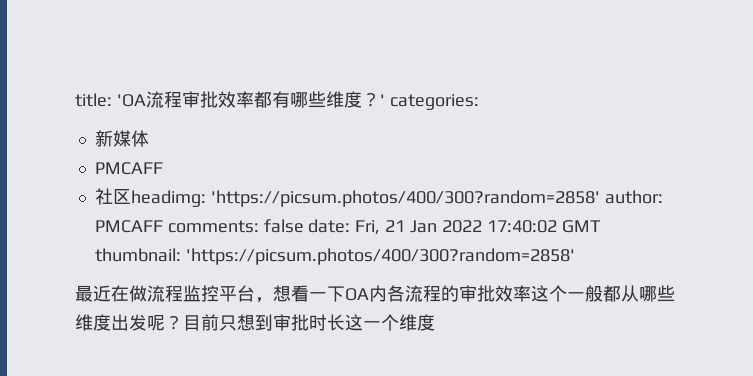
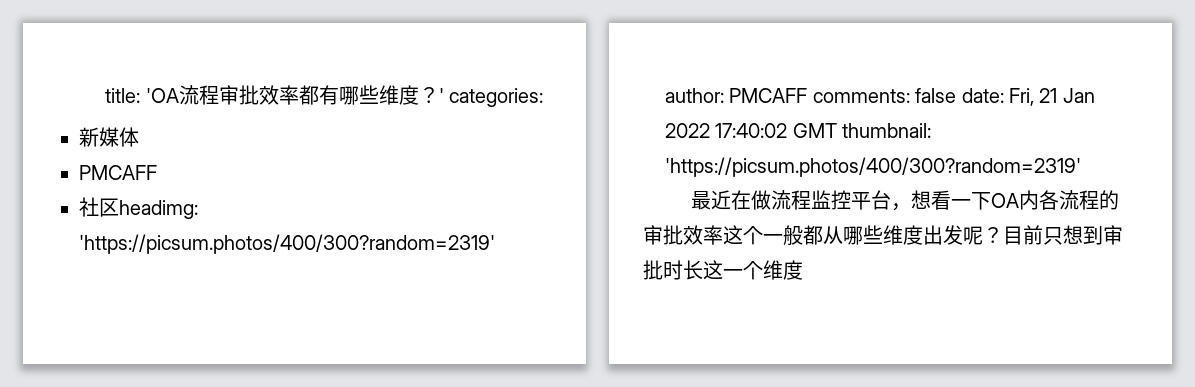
[210,190,600,207] 'https://picsum.photos/400/300?random=2858' -> [79,234,495,254] 'https://picsum.photos/400/300?random=2319'
[185,248,575,265] 'https://picsum.photos/400/300?random=2858' -> [665,157,1081,177] 'https://picsum.photos/400/300?random=2319'

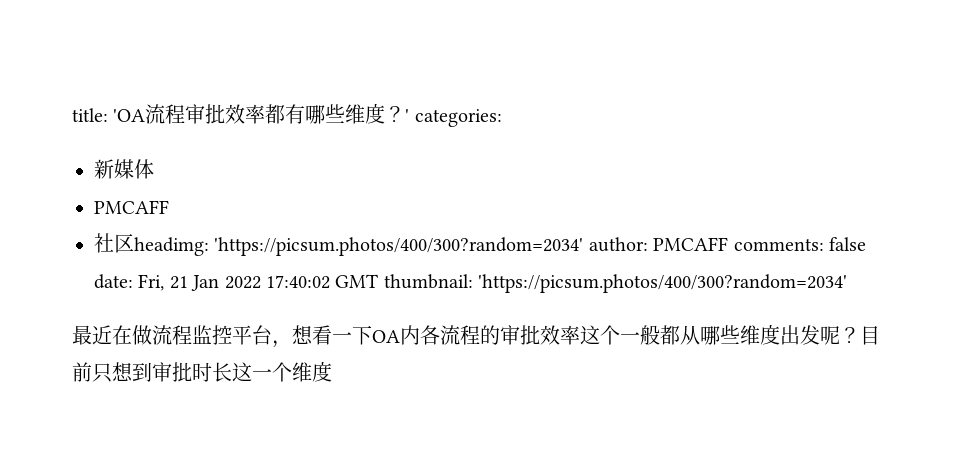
[79,234,495,254] 'https://picsum.photos/400/300?random=2319' -> [214,237,584,256] 'https://picsum.photos/400/300?random=2034'
[665,157,1081,177] 'https://picsum.photos/400/300?random=2319' -> [478,274,848,293] 'https://picsum.photos/400/300?random=2034'

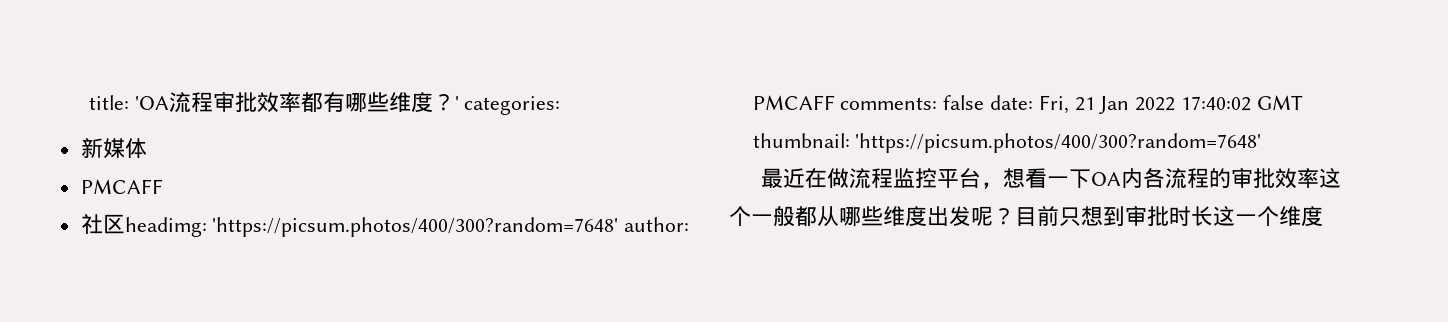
[214,237,584,256] 'https://picsum.photos/400/300?random=2034' -> [212,217,619,237] 'https://picsum.photos/400/300?random=7648'
[478,274,848,293] 'https://picsum.photos/400/300?random=2034' -> [855,133,1262,153] 'https://picsum.photos/400/300?random=7648'

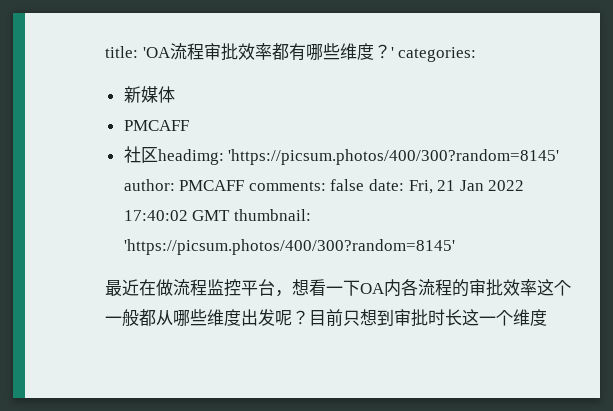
[212,217,619,237] 'https://picsum.photos/400/300?random=7648' -> [228,149,560,165] 'https://picsum.photos/400/300?random=8145'
[855,133,1262,153] 'https://picsum.photos/400/300?random=7648' -> [123,239,455,255] 'https://picsum.photos/400/300?random=8145'

